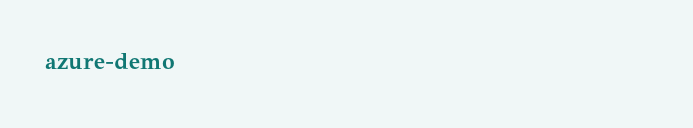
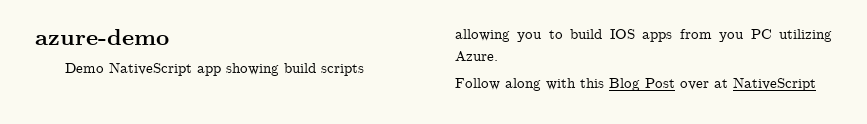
(175, 61) none -> [64,62,364,76] [455,29,832,42] [455,51,498,62] [455,77,816,91] // Demo NativeScript app showing build scripts allowing you to build IOS apps from you PC utilizing Azure. // Follow along with this Blog Post over at NativeScript

